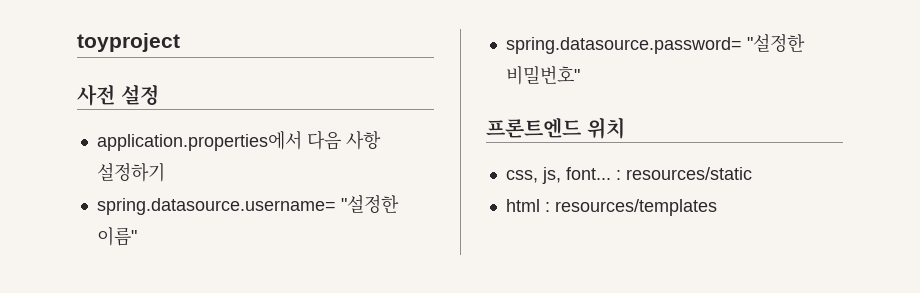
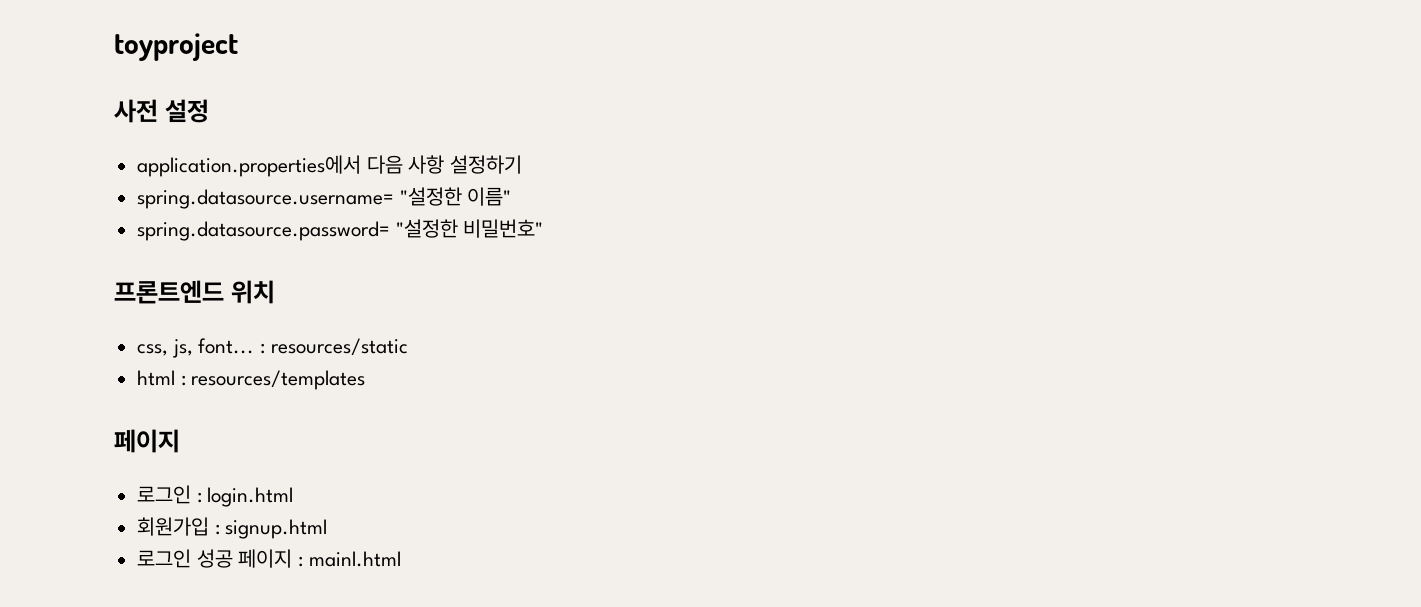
(717, 207) none -> [114,429,180,453] [137,485,294,507] [137,517,328,539] [137,549,401,568] // 페이지 // 로그인 : login.html // 회원가입 : signup.html // 로그인 성공 페이지 : mainl.html

